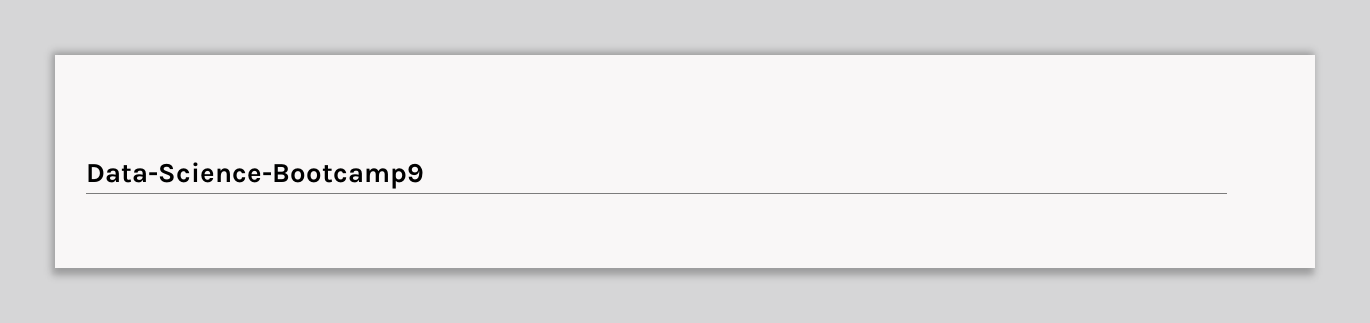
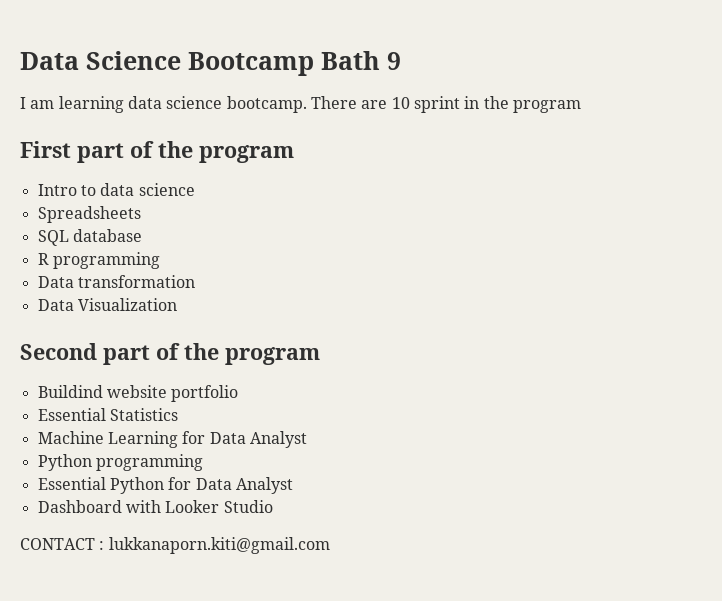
[86,162,424,189] Data-Science-Bootcamp9 -> [20,51,401,76] [20,96,581,113] [20,141,294,163] [37,183,195,196] [37,206,141,223] [37,229,142,246] [37,252,160,269] [37,275,195,288] [37,298,177,311] [20,343,320,365] [37,385,239,402] [37,408,178,421] [37,431,307,448] [37,454,203,471] [37,477,293,494] [37,500,273,513] [20,537,330,554] Data Science Bootcamp Bath 9 // I am learning data science bootcamp. There are 10 sprint in the program // First part of the program // Intro to data science // Spreadsheets // SQL database // R programming // Data transformation // Data Visualization // Second part of the program // Buildind website portfolio // Essential Statistics // Machine Learning for Data Analyst // Python programming // Essential Python for Data Analyst // Dashboard with Looker Studio // CONTACT : lukkanaporn.kiti@gmail.com

